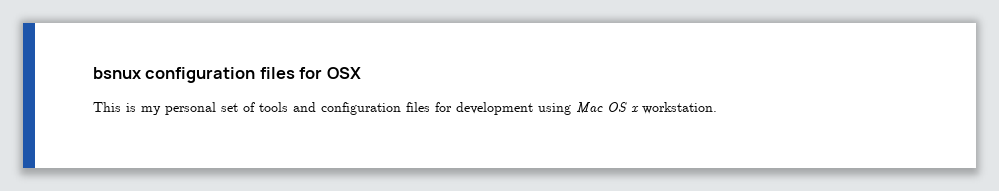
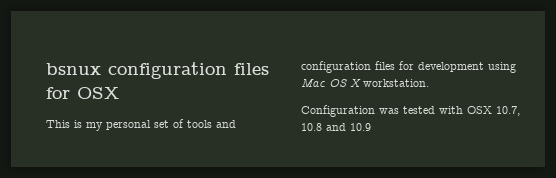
[631,106,639,112] x -> [350,79,361,87] X
(717, 108) none -> [301,105,520,117] [301,123,371,131] // Configuration was tested with OSX 10.7, 10.8 and 10.9

